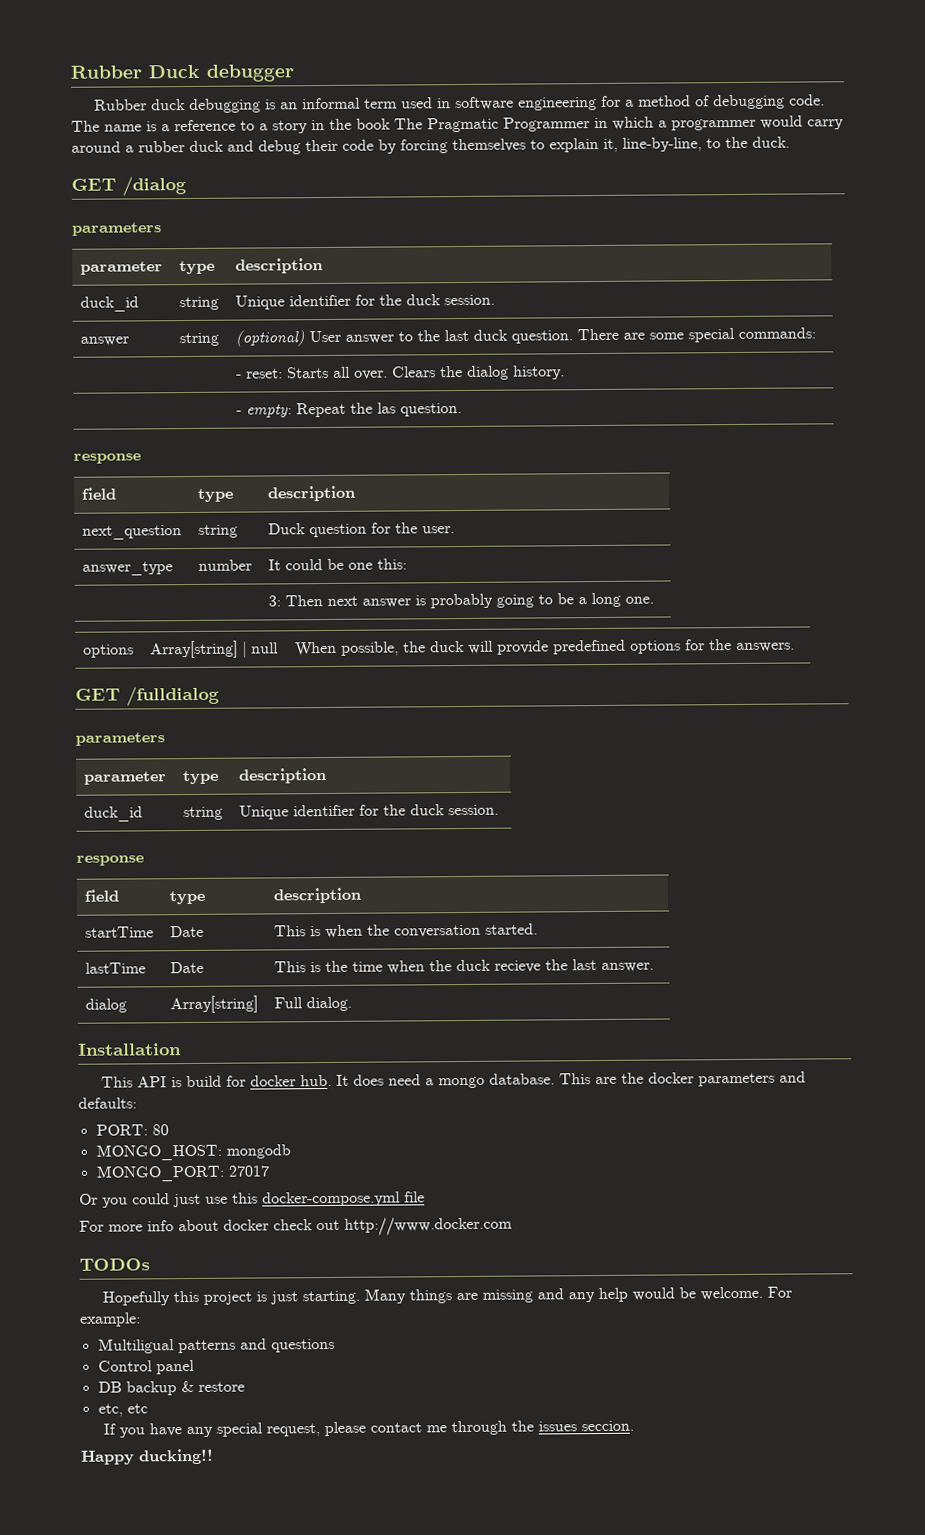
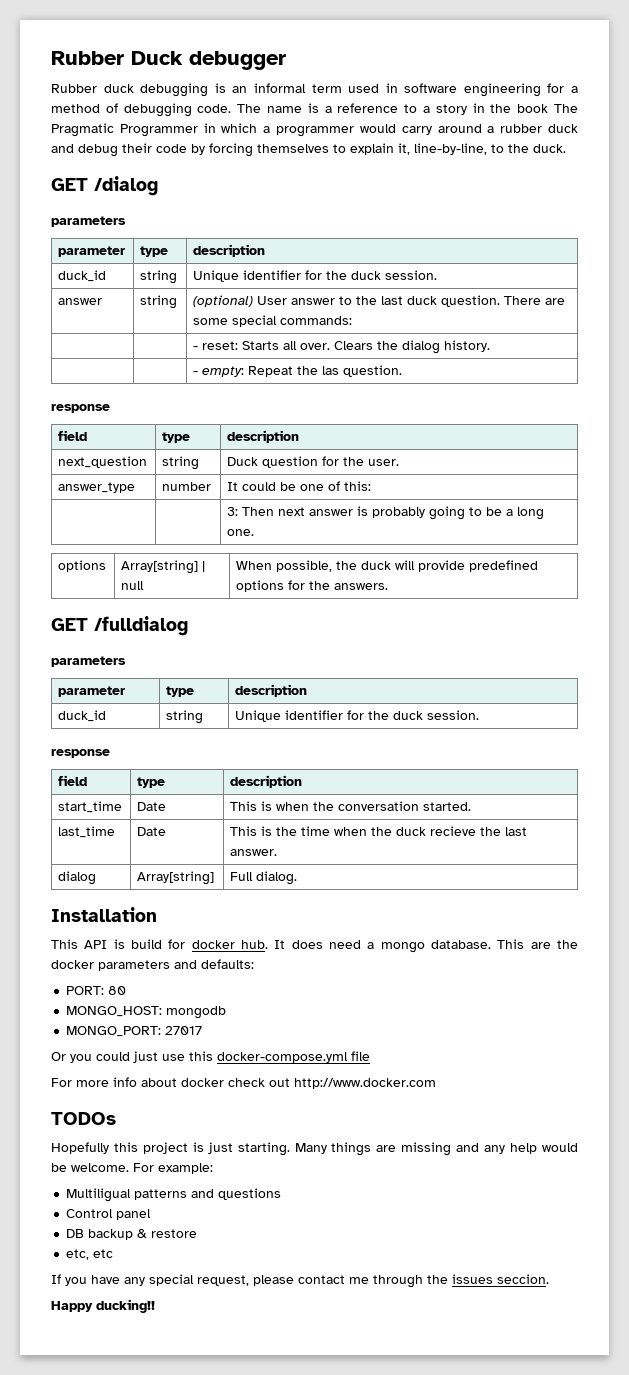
(374, 566) none -> [328,481,341,491] of
[85,926,155,938] startTime -> [58,801,123,813] start_time
[85,962,147,974] lastTime -> [58,826,116,838] last_time

